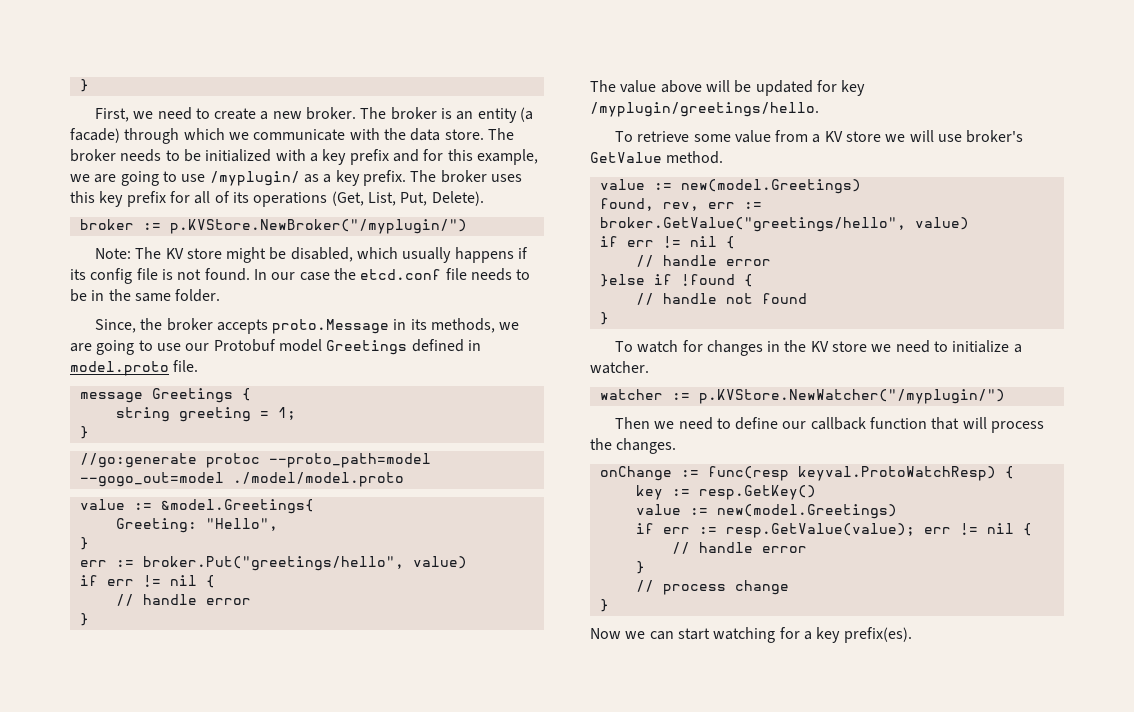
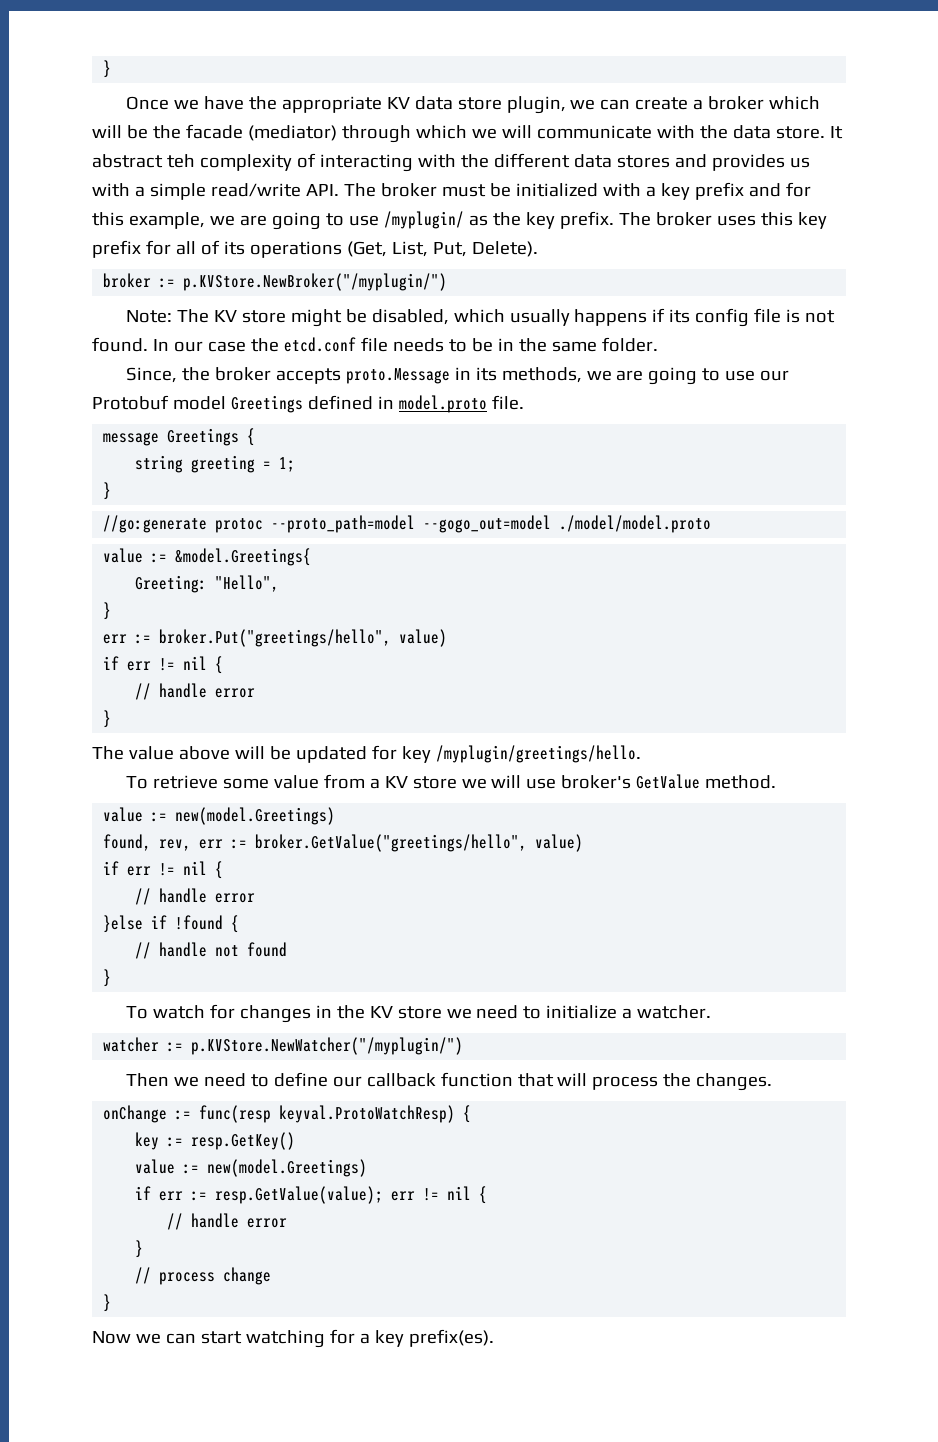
[79,79,89,92] [94,107,534,123] [70,128,120,143] } // First, we need to create a new broker. The broker is an entity (a facade) -> [103,60,112,78] [125,96,821,114] [92,124,337,141] } // Once we have the appropriate KV data store plugin, we can create a broker which will be the facade (mediator)
(249, 136) none -> [501,125,532,138] will
[487,128,514,140] [70,149,180,162] The broker needs to -> [829,126,843,139] [92,153,810,172] [92,183,486,200] It abstract teh complexity of interacting with the different data stores and provides us with a simple read/write API. The broker must
[323,174,332,183] a -> [492,212,521,226] the

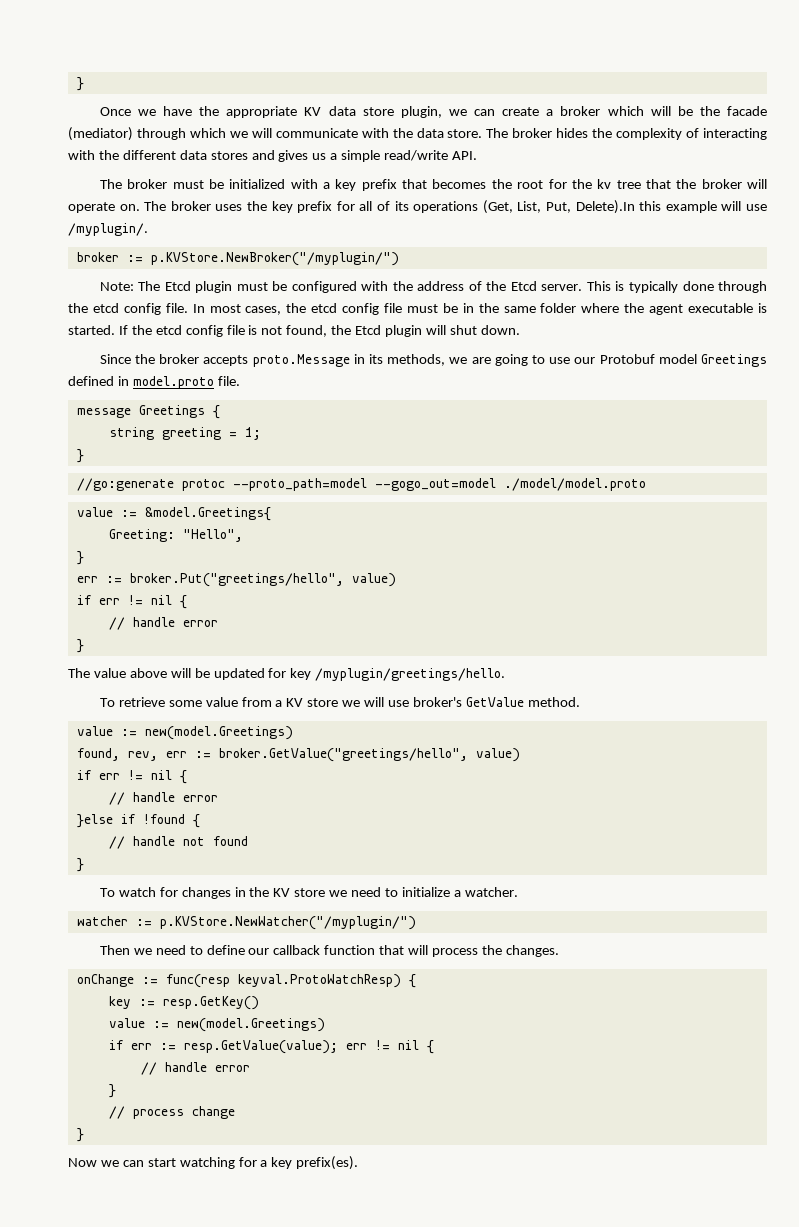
[829,126,843,139] [92,154,195,168] It abstract teh -> [486,128,613,138] The broker hides the
[711,154,810,171] [92,183,130,197] provides us with -> [278,150,327,162] gives us
(339, 190) none -> (478, 155) //
[748,182,811,197] [92,211,614,230] and for this example, we are going to use /myplugin/ as the key prefix. -> [402,179,767,189] [68,202,140,213] that becomes the root for the kv tree that the broker will operate on.
[760,212,793,226] this -> [247,201,267,211] the
[471,241,538,257] Delete). -> [575,200,768,214] [68,223,148,236] Delete).In this example will use /myplugin/.
[213,308,836,327] [92,337,658,352] [125,367,177,383] KV store might be disabled, which usually happens if its config file is not found. In our case the etcd.conf file needs to be in the same folder. // Since, -> [164,281,767,293] [68,303,768,315] [68,325,520,337] [99,354,131,364] Etcd plugin must be configured with the address of the Etcd server. This is typically done through the etcd config file. In most cases, the etcd config file must be in the same folder where the agent executable is started. If the etcd config file is not found, the Etcd plugin will shut down. // Since

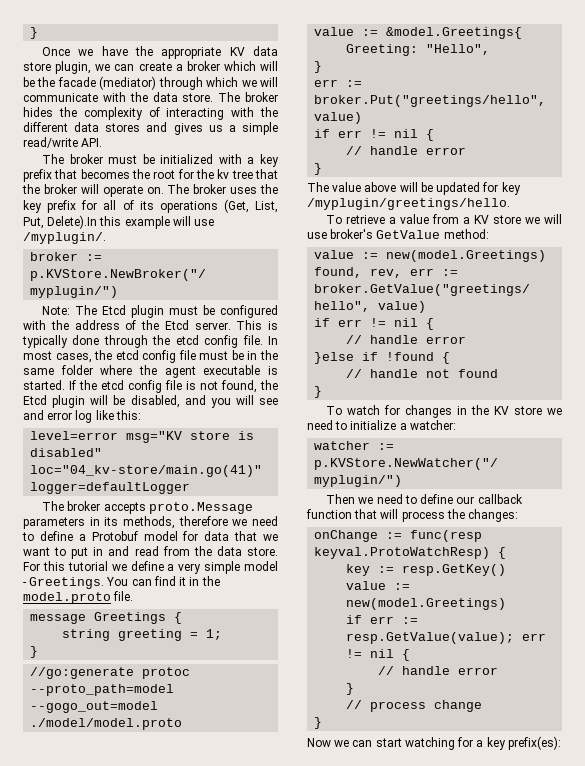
[449,325,520,335] [99,354,156,364] shut down. // Since the -> [113,395,278,408] [23,410,141,423] [30,431,255,443] [30,448,103,457] [30,465,263,477] [30,482,191,494] [42,501,65,511] be disabled, and you will see and error log like this: // level=error msg="KV store is disabled" loc="04_kv-store/main.go(41)" logger=defaultLogger // The
(350, 360) none -> [23,517,85,529] parameters
[449,354,767,367] [68,376,129,386] we are going to use our Protobuf model Greetings defined in -> [178,516,278,526] [22,531,278,541] [23,546,278,559] [23,561,278,574] [23,576,220,589] therefore we need to define a Protobuf model for data that we want to put in and read from the data store. For this tutorial we define a very simple model - Greetings. You can find it in the
[168,700,202,707] some -> [389,217,397,224] a
[527,697,580,707] method. -> [443,229,489,239] method:
[464,887,518,897] watcher. -> [409,420,456,430] watcher:
[505,945,559,957] changes. -> [468,509,519,522] changes:
[296,1156,359,1170] prefix(es). -> [507,736,561,750] prefix(es):

